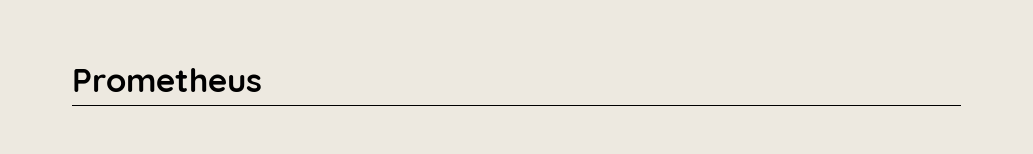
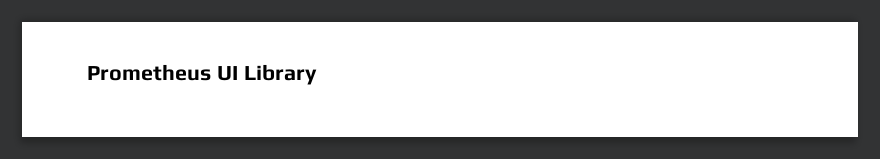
(262, 80) none -> [216,64,317,85] UI Library

